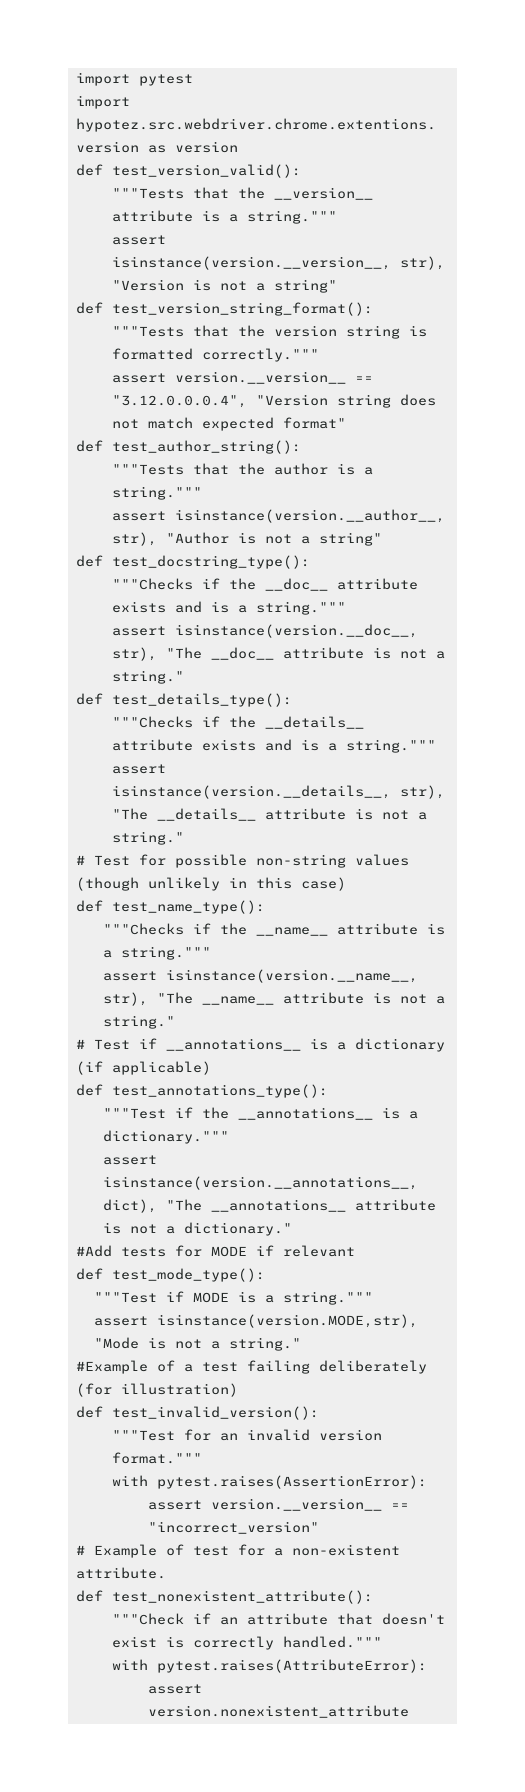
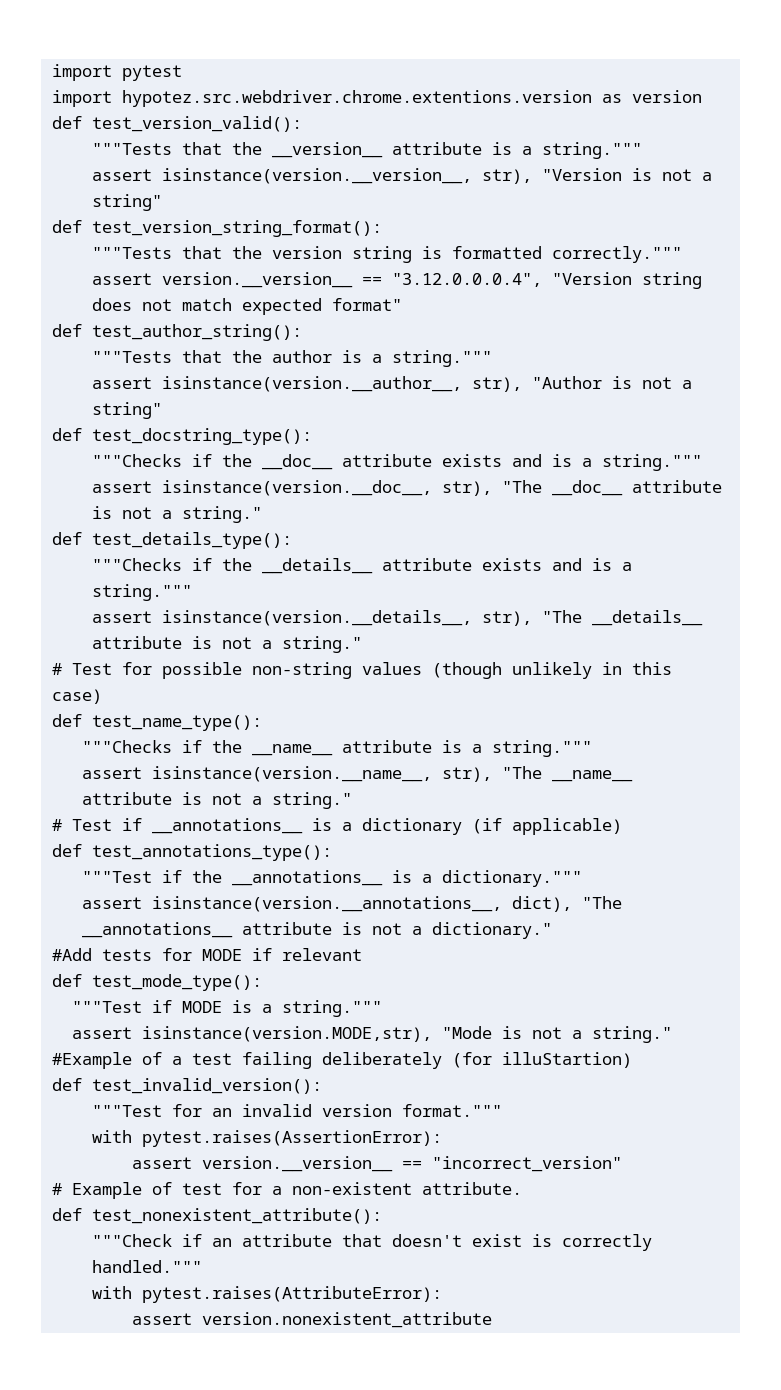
[121,1383,239,1397] illustration) -> [501,1052,632,1068] illuStartion)

